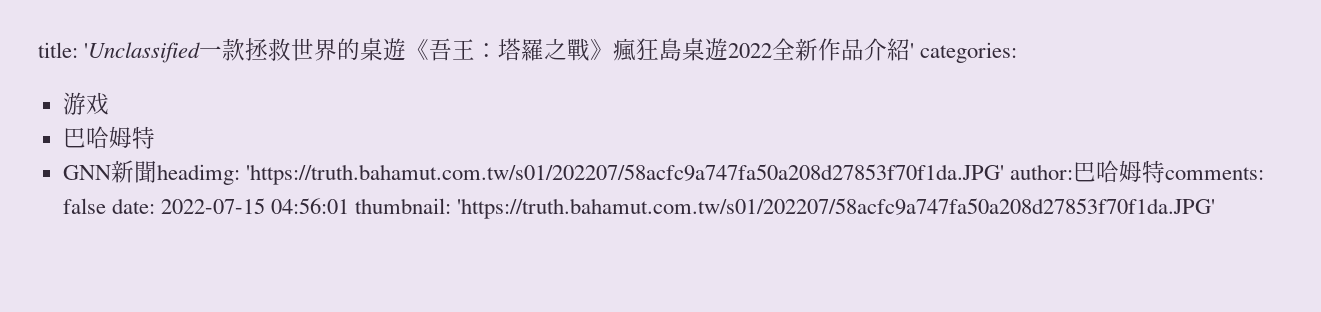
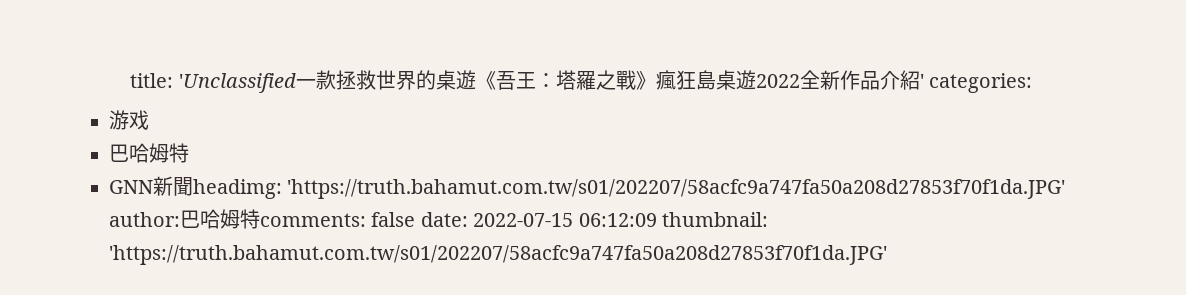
[270,198,349,214] 04:56:01 -> [578,213,657,227] 06:12:09

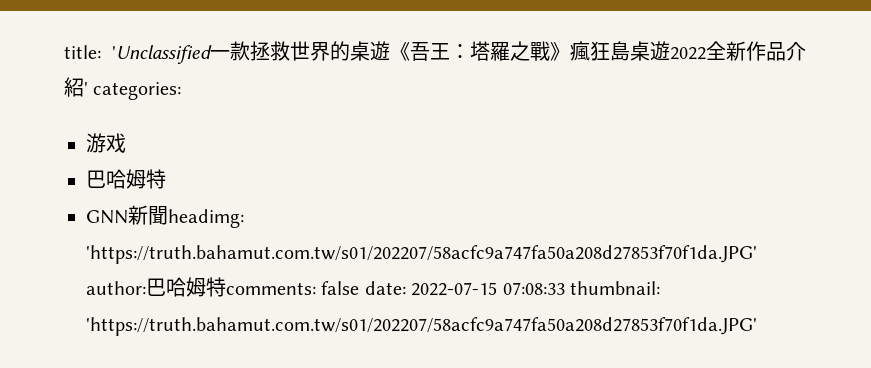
[578,213,657,227] 06:12:09 -> [502,282,565,295] 07:08:33

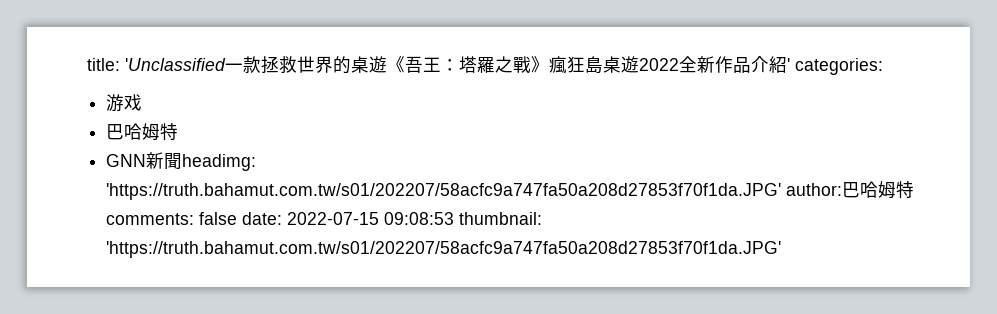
[502,282,565,295] 07:08:33 -> [384,212,455,225] 09:08:53

